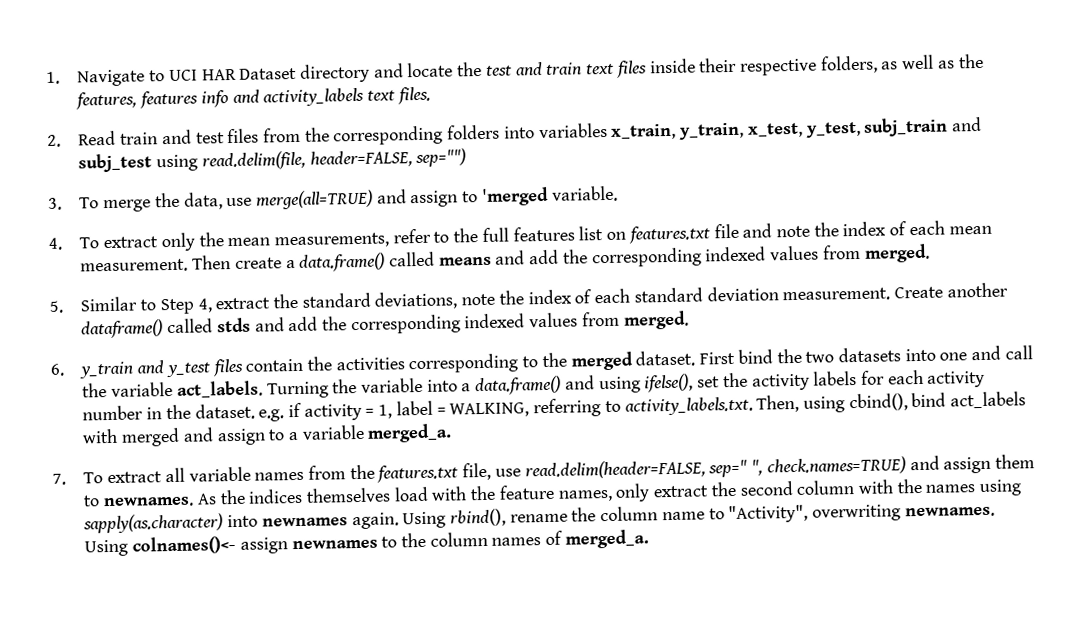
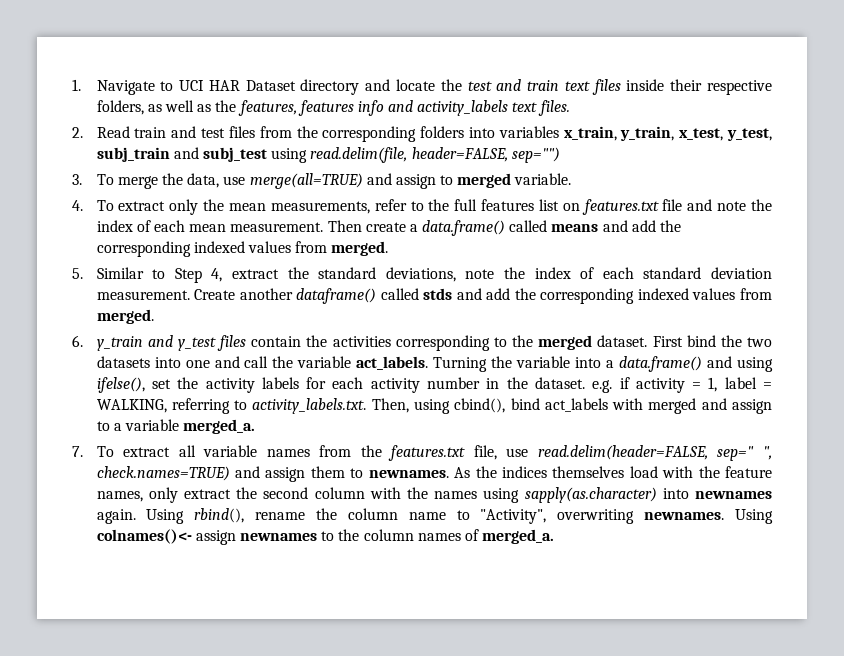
[481,186,549,206] 'merged -> [457,173,512,188] merged

